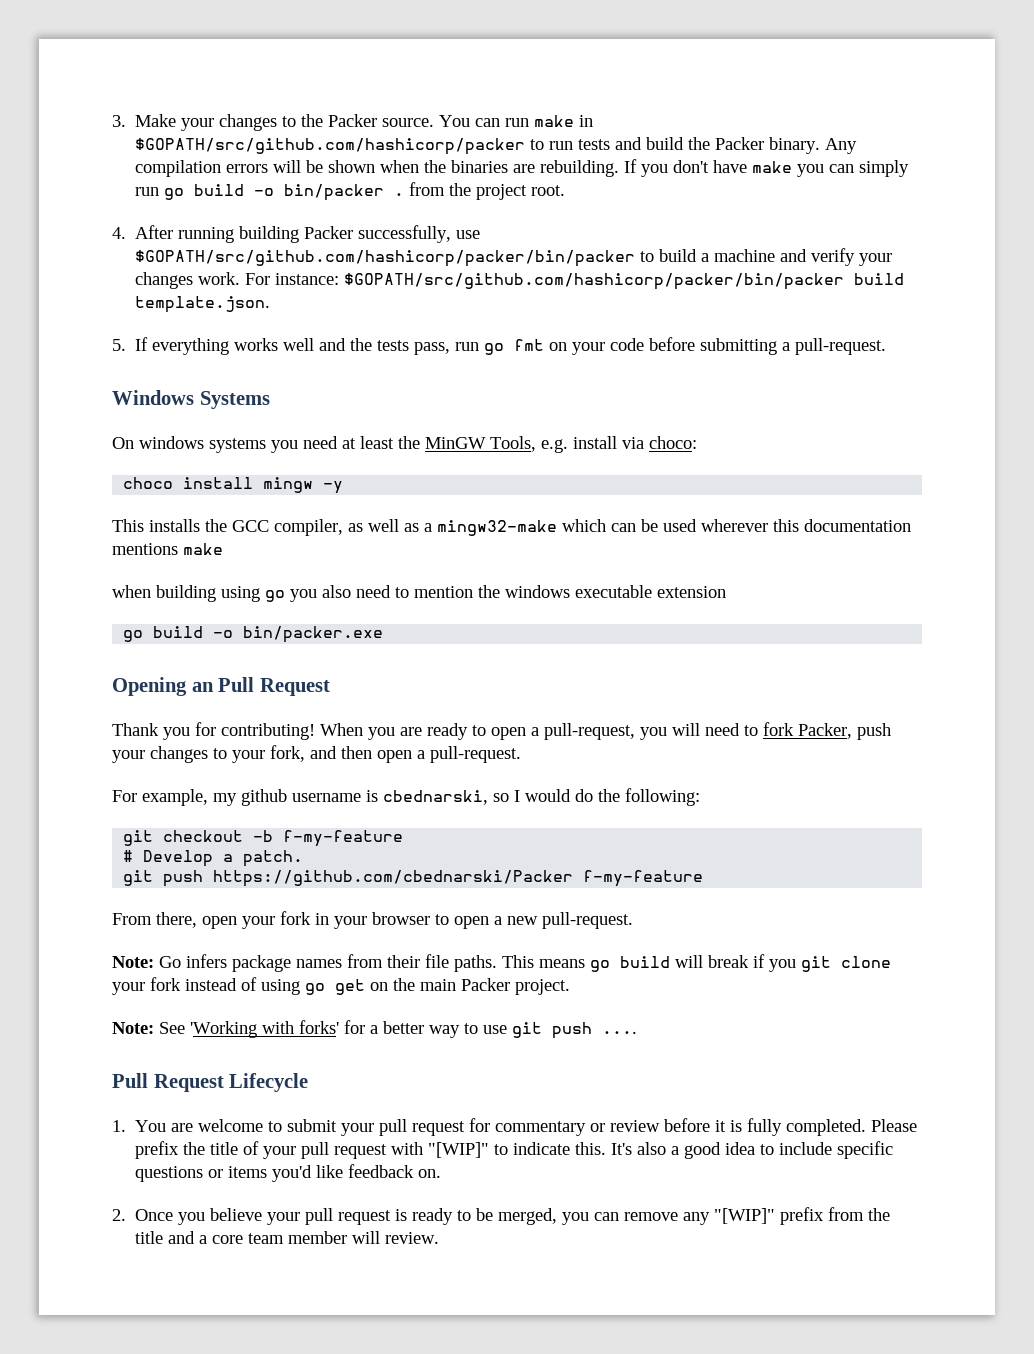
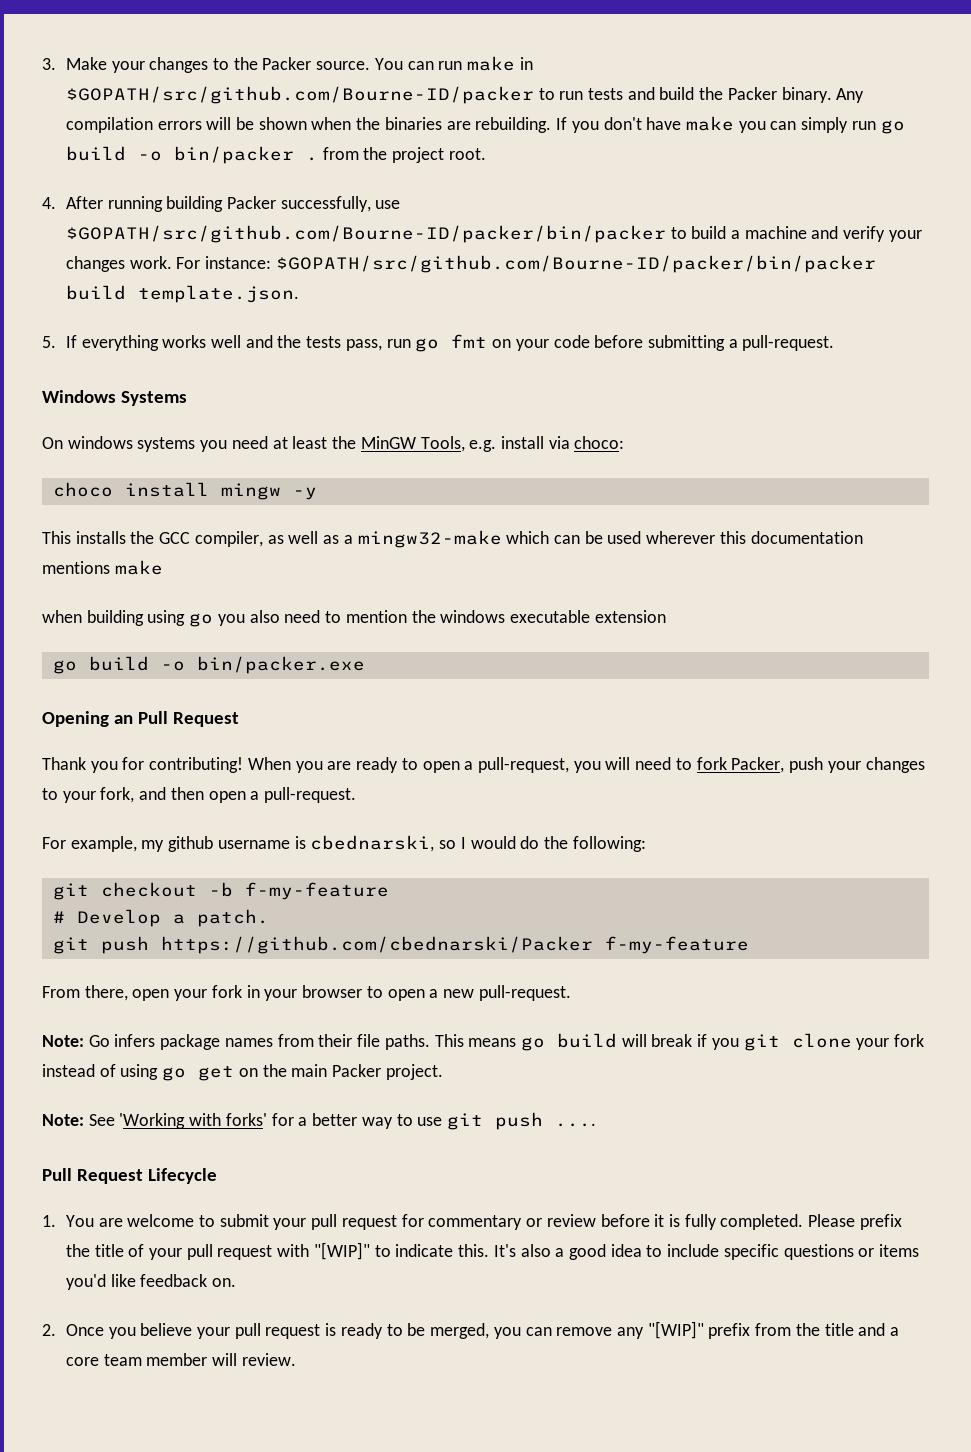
[135,138,526,155] $GOPATH/src/github.com/hashicorp/packer -> [65,86,534,104] $GOPATH/src/github.com/Bourne-ID/packer
[135,250,636,267] $GOPATH/src/github.com/hashicorp/packer/bin/packer -> [65,225,666,243] $GOPATH/src/github.com/Bourne-ID/packer/bin/packer
[344,273,845,290] $GOPATH/src/github.com/hashicorp/packer/bin/packer -> [275,255,876,273] $GOPATH/src/github.com/Bourne-ID/packer/bin/packer

